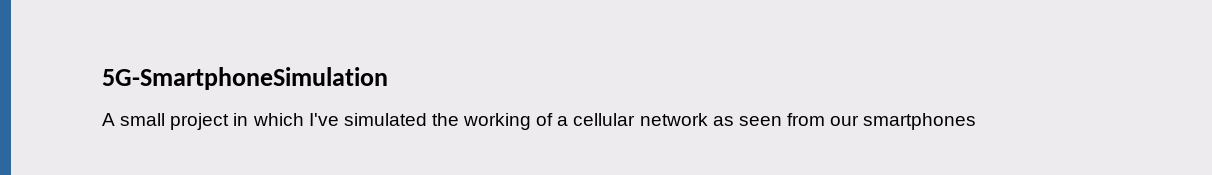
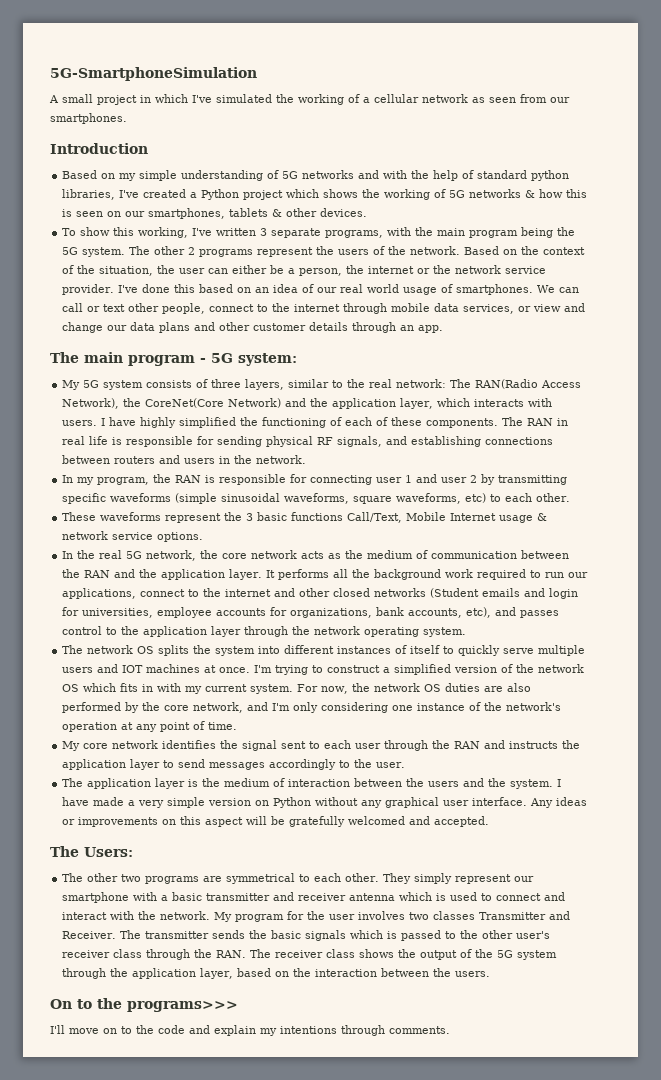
[863,113,977,130] smartphones -> [50,113,127,124] [50,143,148,154] [62,170,570,181] [62,189,588,200] [62,208,368,219] [62,227,576,238] [62,246,586,257] [62,265,547,276] [62,284,580,295] [62,303,586,314] [62,322,444,333] [50,352,297,366] [62,379,582,390] [62,398,553,409] [62,417,569,428] [62,436,554,447] [62,455,307,464] [62,474,568,485] [62,493,571,504] [62,512,548,523] [62,531,204,542] [62,550,570,561] [62,569,589,580] [62,588,579,599] [62,607,560,618] [62,626,467,637] [62,645,586,656] [62,664,585,675] [62,683,532,694] [62,702,562,713] [62,721,238,732] [62,740,581,751] [62,759,406,770] [62,778,562,789] [62,797,588,808] [62,816,490,827] [50,846,133,857] [62,873,535,884] [62,892,566,903] [62,911,571,922] [62,930,551,941] [62,949,558,960] [62,968,491,979] [50,998,238,1012] [50,1025,450,1036] smartphones. // Introduction // Based on my simple understanding of 5G networks and with the help of standard python libraries, I've created a Python project which shows the working of 5G networks & how this is seen on our smartphones, tablets & other devices. // To show this working, I've written 3 separate programs, with the main program being the 5G system. The other 2 programs represent the users of the network. Based on the context of the situation, the user can either be a person, the internet or the network service provider. I've done this based on an idea of our real world usage of smartphones. We can call or text other people, connect to the internet through mobile data services, or view and change our data plans and other customer details through an app. // The main program - 5G system: // My 5G system consists of three layers, similar to the real network: The RAN(Radio Access Network), the CoreNet(Core Network) and the application layer, which interacts with users. I have highly simplified the functioning of each of these components. The RAN in real life is responsible for sending physical RF signals, and establishing connections between routers and users in the network. // In my program, the RAN is responsible for connecting user 1 and user 2 by transmitting specific waveforms (simple sinusoidal waveforms, square waveforms, etc) to each other. // These waveforms represent the 3 basic functions Call/Text, Mobile Internet usage & network service options. // In the real 5G network, the core network acts as the medium of communication between the RAN and the application layer. It performs all the background work required to run our applications, connect to the internet and other closed networks (Student emails and login for universities, employee accounts for organizations, bank accounts, etc), and passes control to the application layer through the network operating system. // The network OS splits the system into different instances of itself to quickly serve multiple users and IOT machines at once. I'm trying to construct a simplified version of the network OS which fits in with my current system. For now, the network OS duties are also performed by the core network, and I'm only considering one instance of the network's operation at any point of time. // My core network identifies the signal sent to each user through the RAN and instructs the application layer to send messages accordingly to the user. // The application layer is the medium of interaction between the users and the system. I have made a very simple version on Python without any graphical user interface. Any ideas or improvements on this aspect will be gratefully welcomed and accepted. // The Users: // The other two programs are symmetrical to each other. They simply represent our smartphone with a basic transmitter and receiver antenna which is used to connect and interact with the network. My program for the user involves two classes Transmitter and Receiver. The transmitter sends the basic signals which is passed to the other user's receiver class through the RAN. The receiver class shows the output of the 5G system through the application layer, based on the interaction between the users. // On to the programs>>> // I'll move on to the code and explain my intentions through comments.

